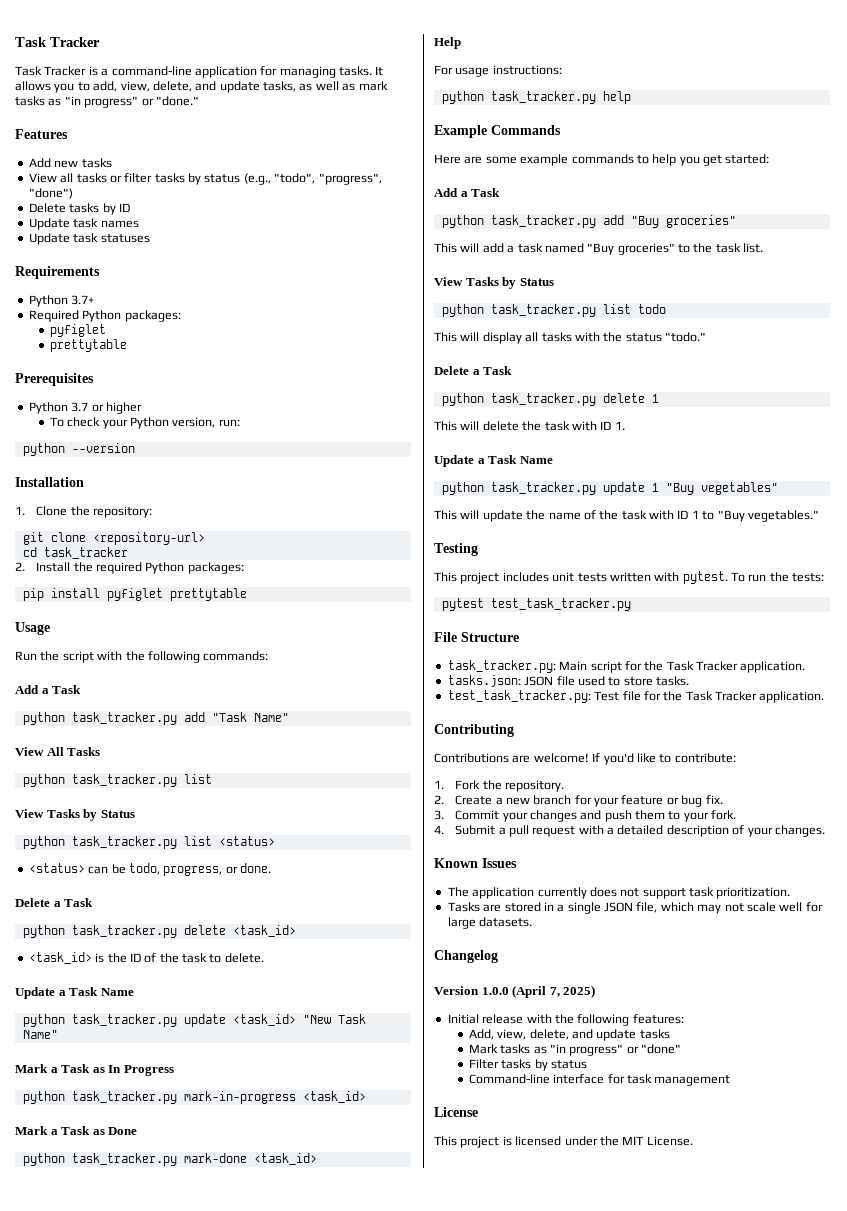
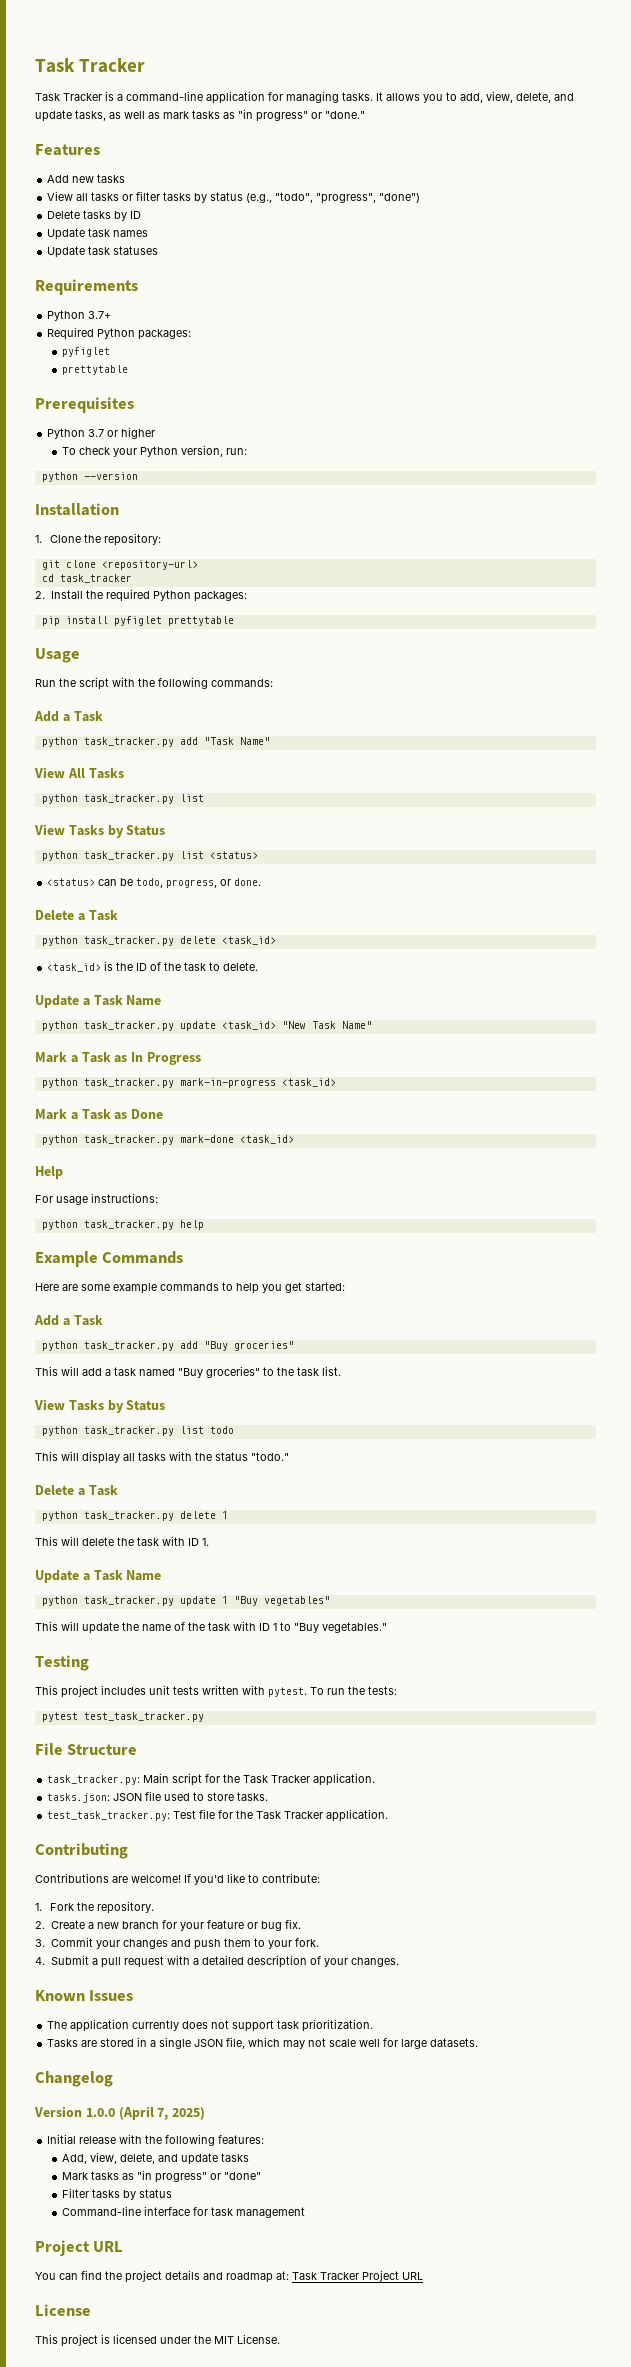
(731, 1080) none -> [35,2240,124,2256] [35,2270,423,2283] // Project URL // You can find the project details and roadmap at: Task Tracker Project URL

